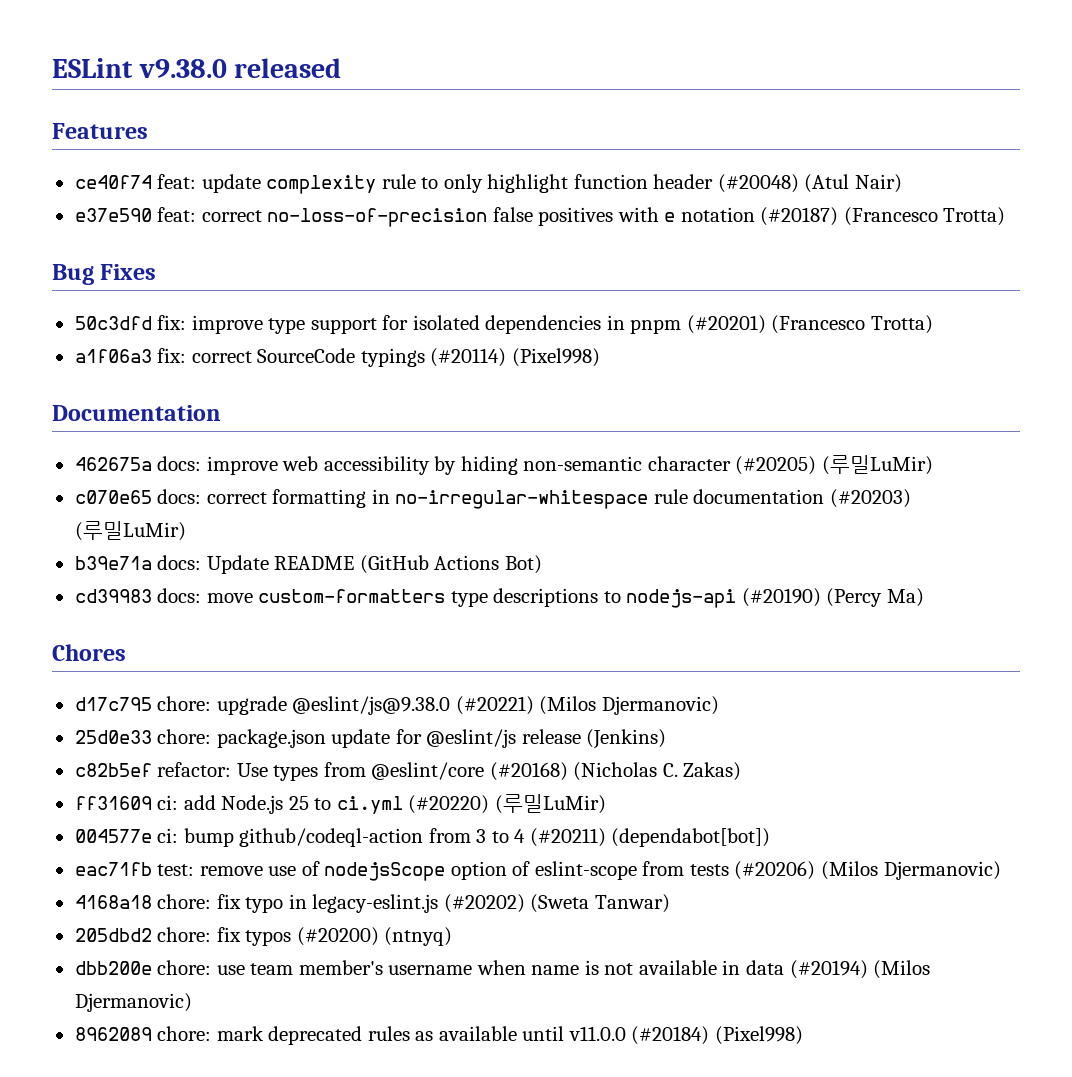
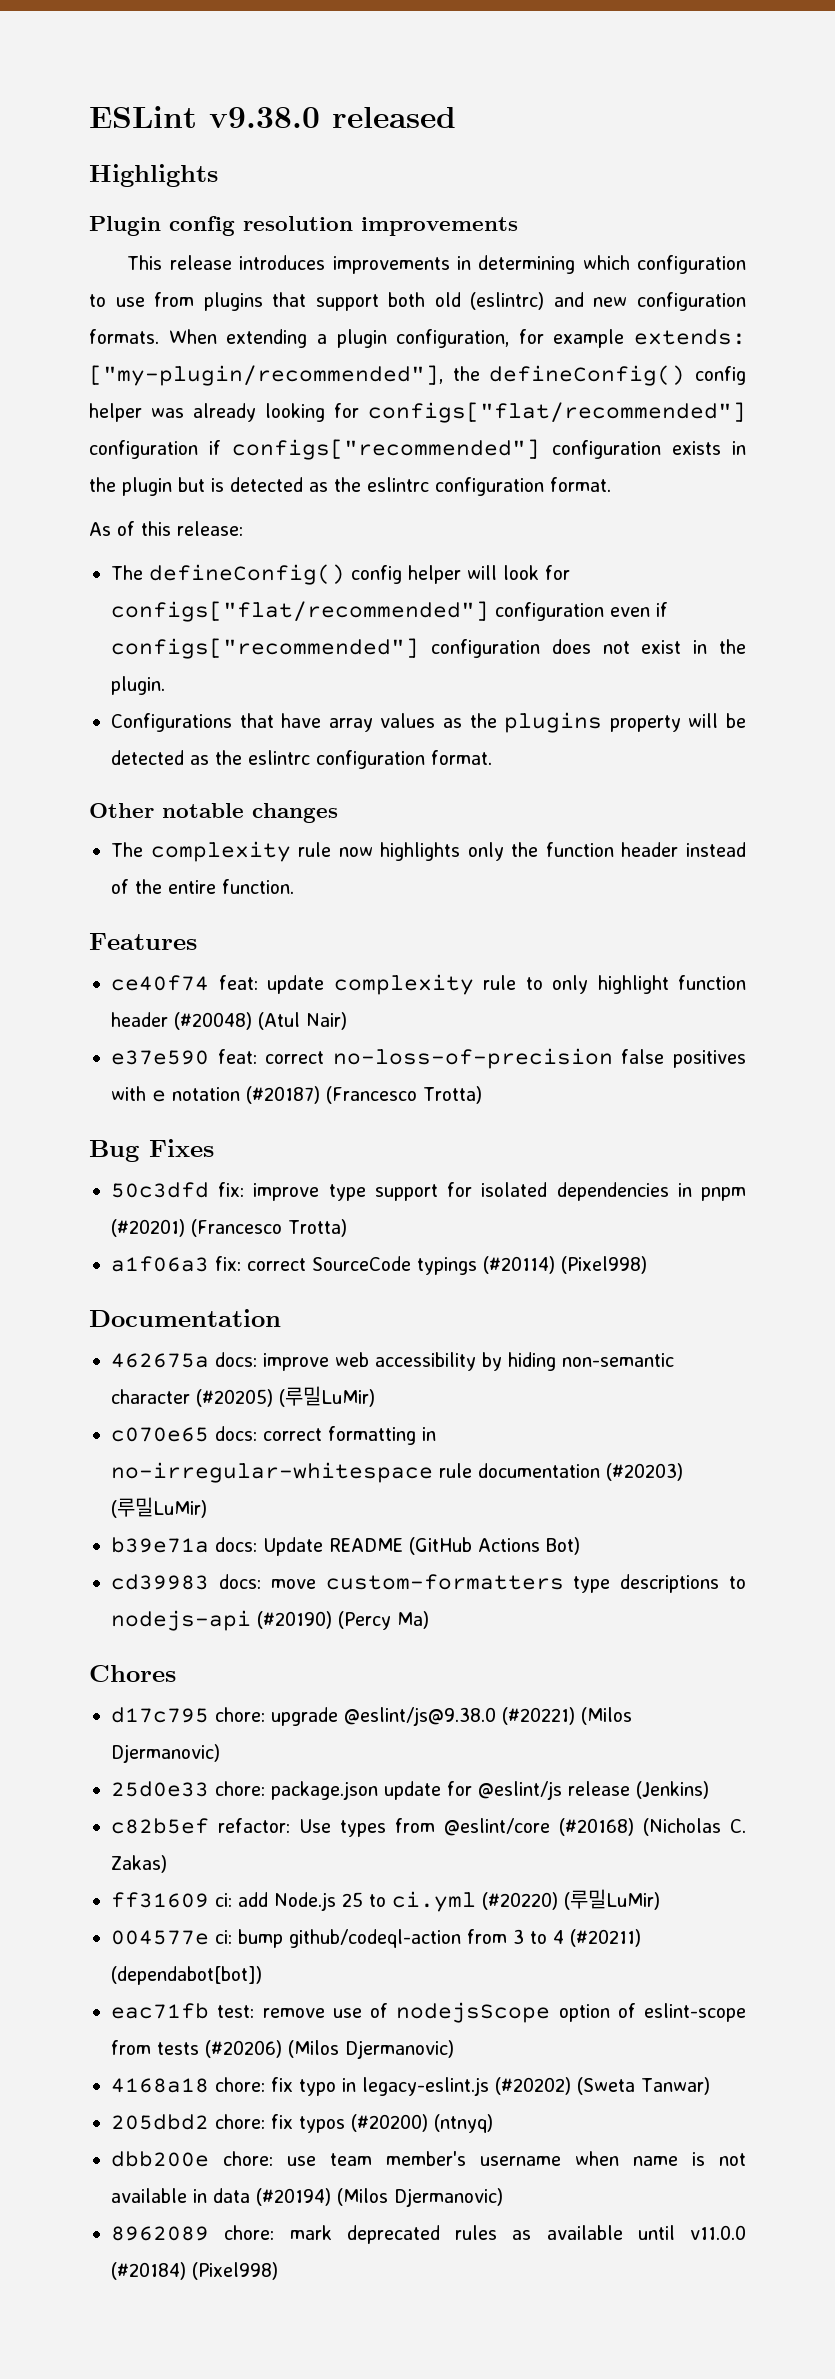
(342, 68) none -> [89,164,218,187] [89,216,518,236] [127,255,746,274] [89,292,746,311] [89,329,746,348] [89,365,746,386] [89,402,746,423] [89,439,746,460] [89,477,611,496] [89,521,243,536] [111,564,570,585] [111,601,668,622] [111,638,747,659] [111,676,165,695] [111,712,747,733] [111,750,492,769] [89,803,338,823] [111,841,746,862] [111,879,294,894] // Highlights // Plugin config resolution improvements // This release introduces improvements in determining which configuration to use from plugins that support both old (eslintrc) and new configuration formats. When extending a plugin configuration, for example extends: ["my-plugin/recommended"], the defineConfig() config helper was already looking for configs["flat/recommended"] configuration if configs["recommended"] configuration exists in the plugin but is detected as the eslintrc configuration format. // As of this release: // The defineConfig() config helper will look for configs["flat/recommended"] configuration even if configs["recommended"] configuration does not exist in the plugin. // Configurations that have array values as the plugins property will be detected as the eslintrc configuration format. // Other notable changes // The complexity rule now highlights only the function header instead of the entire function.

